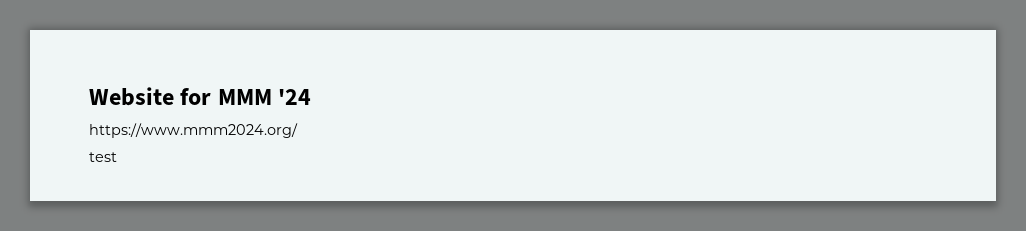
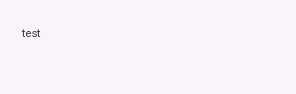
[89,87,312,106] [89,123,298,138] Website for MMM '24 // https://www.mmm2024.org/ // -> (21, 33) none

